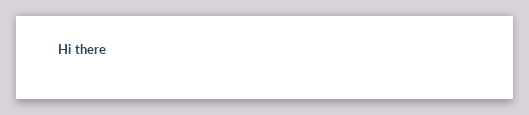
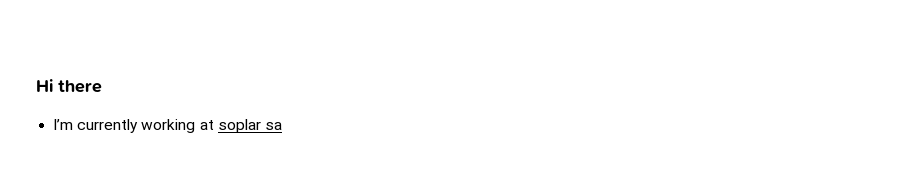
(106, 49) none -> [53,119,282,133] // I’m currently working at soplar sa

